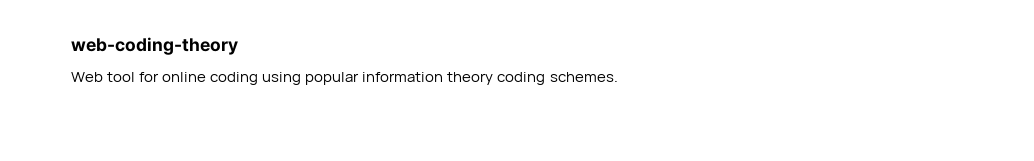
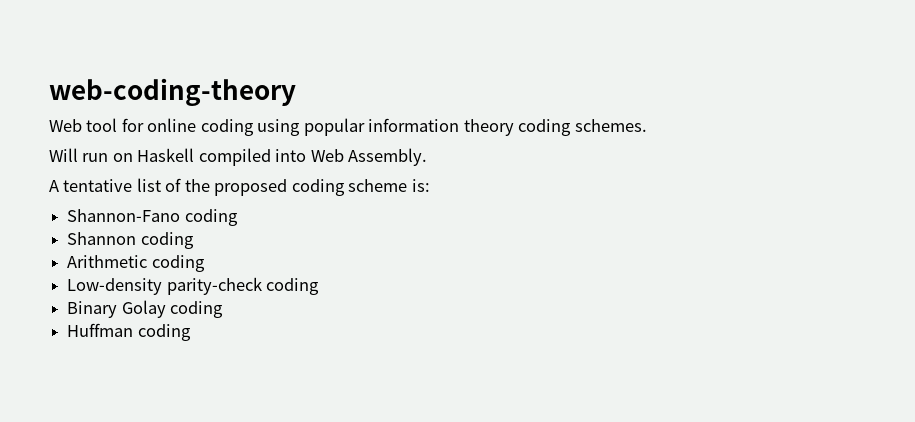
(618, 77) none -> [49,148,428,166] [49,178,430,196] [67,209,238,226] [67,232,194,249] [67,255,205,272] [67,277,320,295] [67,300,224,318] [67,323,191,341] // Will run on Haskell compiled into Web Assembly. // A tentative list of the proposed coding scheme is: // Shannon-Fano coding // Shannon coding // Arithmetic coding // Low-density parity-check coding // Binary Golay coding // Huffman coding

